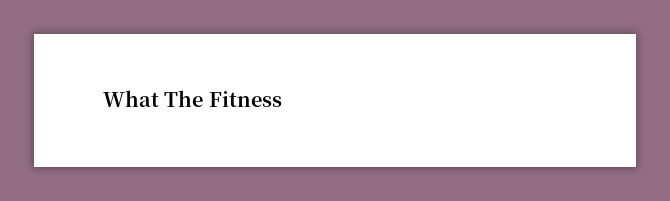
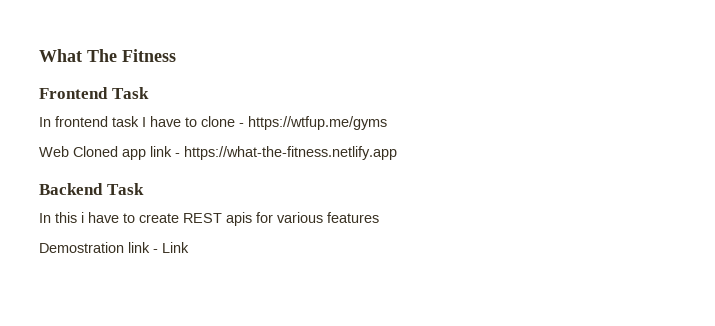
(282, 99) none -> [39,87,149,99] [39,116,387,130] [39,146,397,160] [39,183,144,195] [39,212,379,226] [39,242,189,253] // Frontend Task // In frontend task I have to clone - https://wtfup.me/gyms // Web Cloned app link - https://what-the-fitness.netlify.app // Backend Task // In this i have to create REST apis for various features // Demostration link - Link

